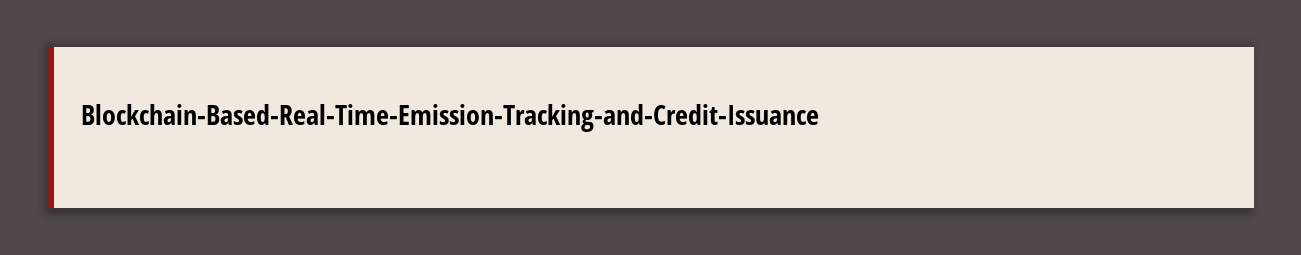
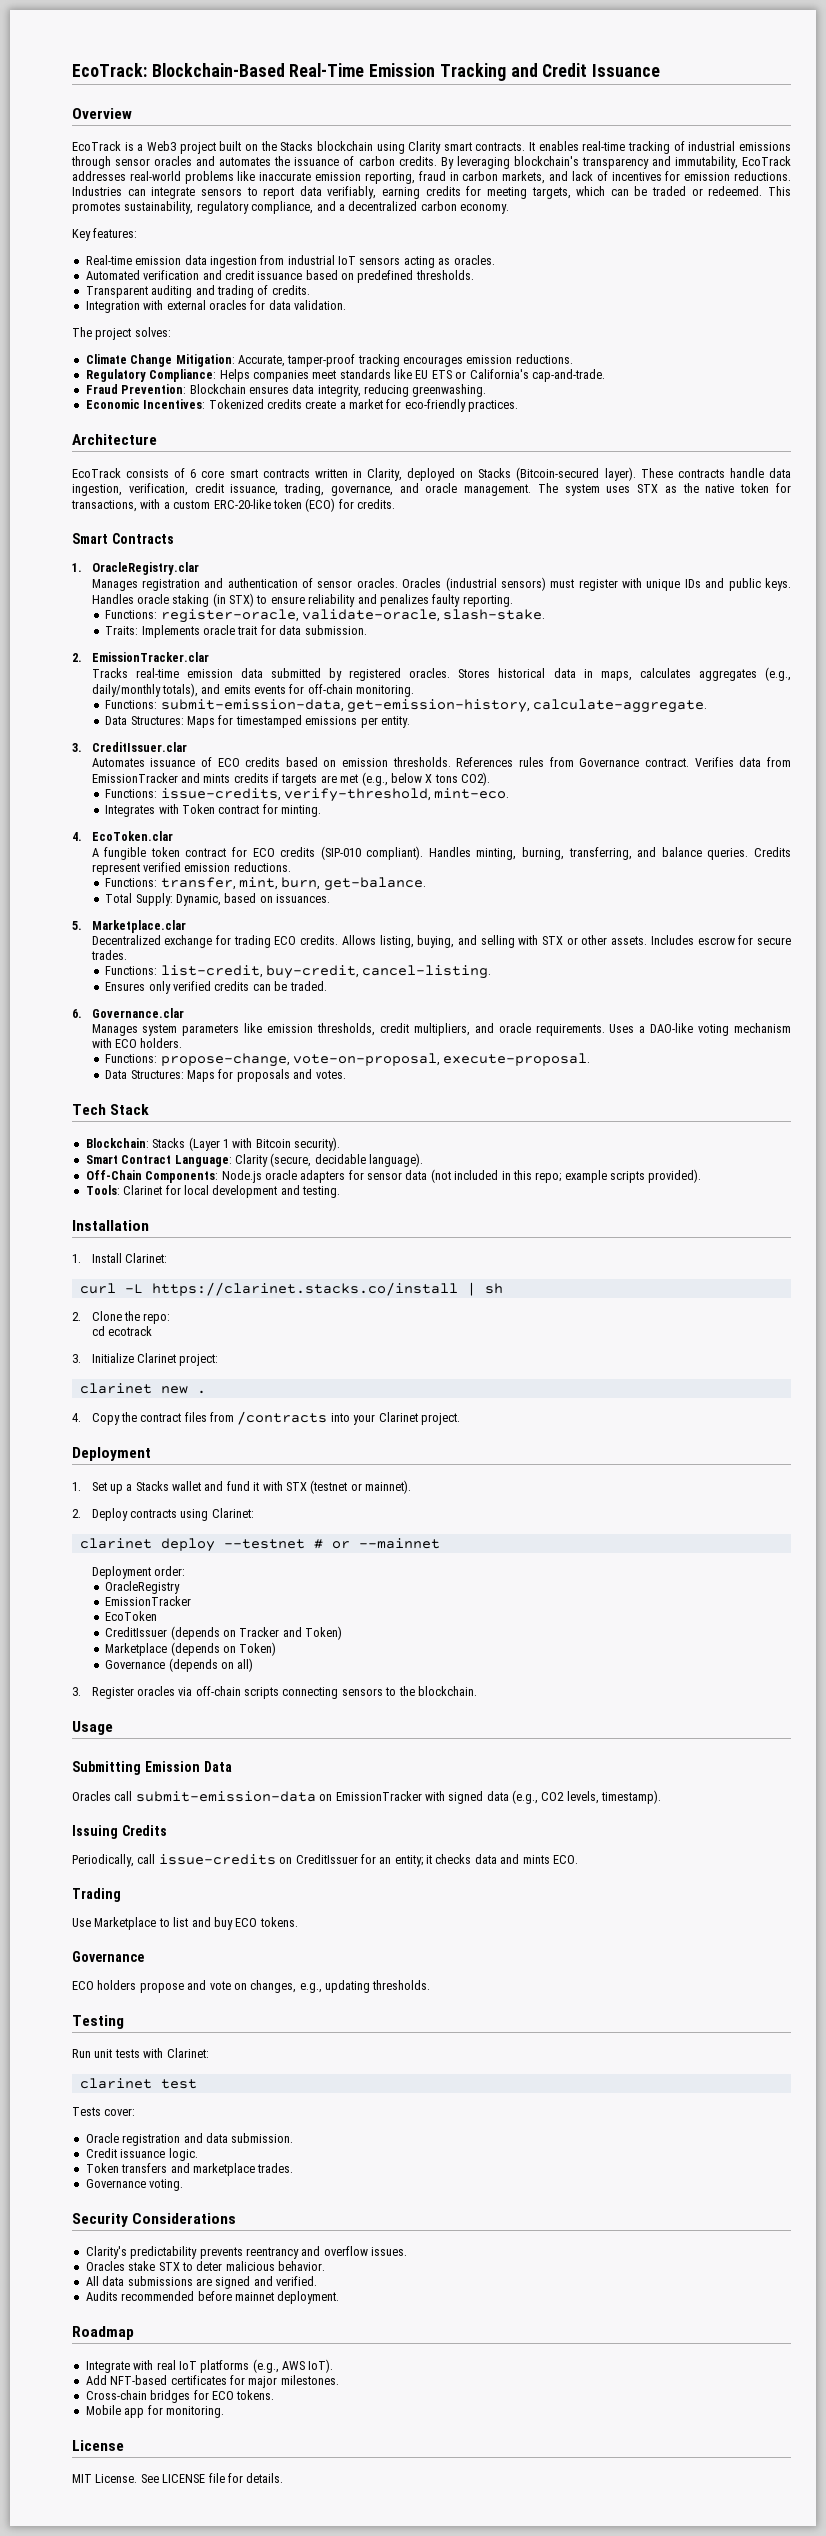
[81,104,819,132] Blockchain-Based-Real-Time-Emission-Tracking-and-Credit-Issuance -> [72,63,661,81] [72,108,132,119] [72,141,791,154] [71,156,791,169] [72,171,792,184] [72,186,792,199] [72,201,509,214] [72,228,138,241] [85,255,495,268] [85,270,474,283] [85,285,310,298] [85,300,346,313] [72,327,171,340] [85,354,573,367] [85,369,605,382] [85,384,487,397] [85,399,519,412] [72,434,157,445] [72,467,791,481] [72,483,791,496] [71,498,395,512] [72,533,174,544] [72,562,199,575] [91,577,792,591] [91,593,513,607] [105,609,546,623] [105,625,367,638] [72,652,209,662] [91,667,791,681] [91,683,415,697] [105,699,708,713] [105,715,410,728] [72,742,187,752] [91,757,791,767] [91,772,491,786] [105,788,510,802] [105,804,322,817] [72,831,173,841] [91,846,791,860] [91,862,291,875] [105,877,426,891] [105,893,331,906] [72,920,186,933] [91,935,792,948] [90,950,127,960] [105,965,492,979] [105,981,327,994] [72,1008,184,1018] [91,1023,791,1036] [91,1038,183,1048] [105,1053,591,1067] [105,1069,346,1082] [72,1104,150,1115] [85,1137,340,1151] [85,1153,423,1167] [85,1169,702,1183] [85,1185,340,1198] [72,1220,149,1231] [72,1253,167,1263] [79,1282,503,1296] [72,1311,171,1324] [91,1326,152,1336] [72,1353,219,1366] [79,1383,206,1394] [72,1411,460,1425] [72,1447,151,1461] [72,1480,412,1494] [72,1508,254,1521] [79,1538,440,1552] [91,1566,185,1579] [105,1581,181,1594] [105,1596,192,1606] [105,1611,158,1621] [105,1626,343,1640] [105,1642,277,1656] [105,1658,254,1672] [72,1686,477,1699] [72,1721,113,1735] [72,1761,232,1775] [72,1790,662,1804] [72,1825,167,1839] [72,1854,578,1867] [72,1888,121,1902] [72,1917,298,1930] [72,1951,144,1962] [72,1980,431,1993] [72,2015,124,2029] [72,2048,209,2058] [79,2078,197,2089] [72,2107,136,2116] [85,2133,294,2146] [85,2148,198,2161] [85,2163,294,2176] [85,2179,184,2191] [72,2213,237,2227] [85,2246,407,2259] [85,2261,325,2271] [85,2276,317,2289] [85,2291,340,2304] [72,2326,134,2340] [85,2359,334,2373] [85,2375,339,2388] [85,2390,275,2403] [85,2405,224,2418] [72,2440,124,2451] [72,2473,284,2483] EcoTrack: Blockchain-Based Real-Time Emission Tracking and Credit Issuance // Overview // EcoTrack is a Web3 project built on the Stacks blockchain using Clarity smart contracts. It enables real-time tracking of industrial emissions through sensor oracles and automates the issuance of carbon credits. By leveraging blockchain's transparency and immutability, EcoTrack addresses real-world problems like inaccurate emission reporting, fraud in carbon markets, and lack of incentives for emission reductions. Industries can integrate sensors to report data verifiably, earning credits for meeting targets, which can be traded or redeemed. This promotes sustainability, regulatory compliance, and a decentralized carbon economy. // Key features: // Real-time emission data ingestion from industrial IoT sensors acting as oracles. // Automated verification and credit issuance based on predefined thresholds. // Transparent auditing and trading of credits. // Integration with external oracles for data validation. // The project solves: // Climate Change Mitigation: Accurate, tamper-proof tracking encourages emission reductions. // Regulatory Compliance: Helps companies meet standards like EU ETS or California's cap-and-trade. // Fraud Prevention: Blockchain ensures data integrity, reducing greenwashing. // Economic Incentives: Tokenized credits create a market for eco-friendly practices. // Architecture // EcoTrack consists of 6 core smart contracts written in Clarity, deployed on Stacks (Bitcoin-secured layer). These contracts handle data ingestion, verification, credit issuance, trading, governance, and oracle management. The system uses STX as the native token for transactions, with a custom ERC-20-like token (ECO) for credits. // Smart Contracts // 1. OracleRegistry.clar // Manages registration and authentication of sensor oracles. Oracles (industrial sensors) must register with unique IDs and public keys. Handles oracle staking (in STX) to ensure reliability and penalizes faulty reporting. // Functions: register-oracle, validate-oracle, slash-stake. // Traits: Implements oracle trait for data submission. // 2. EmissionTracker.clar // Tracks real-time emission data submitted by registered oracles. Stores historical data in maps, calculates aggregates (e.g., daily/monthly totals), and emits events for off-chain monitoring. // Functions: submit-emission-data, get-emission-history, calculate-aggregate. // Data Structures: Maps for timestamped emissions per entity. // 3. CreditIssuer.clar // Automates issuance of ECO credits based on emission thresholds. References rules from Governance contract. Verifies data from EmissionTracker and mints credits if targets are met (e.g., below X tons CO2). // Functions: issue-credits, verify-threshold, mint-eco. // Integrates with Token contract for minting. // 4. EcoToken.clar // A fungible token contract for ECO credits (SIP-010 compliant). Handles minting, burning, transferring, and balance queries. Credits represent verified emission reductions. // Functions: transfer, mint, burn, get-balance. // Total Supply: Dynamic, based on issuances. // 5. Marketplace.clar // Decentralized exchange for trading ECO credits. Allows listing, buying, and selling with STX or other assets. Includes escrow for secure trades. // Functions: list-credit, buy-credit, cancel-listing. // Ensures only verified credits can be traded. // 6. Governance.clar // Manages system parameters like emission thresholds, credit multipliers, and oracle requirements. Uses a DAO-like voting mechanism with ECO holders. // Functions: propose-change, vote-on-proposal, execute-proposal. // Data Structures: Maps for proposals and votes. // Tech Stack // Blockchain: Stacks (Layer 1 with Bitcoin security). // Smart Contract Language: Clarity (secure, decidable language). // Off-Chain Components: Node.js oracle adapters for sensor data (not included in this repo; example scripts provided). // Tools: Clarinet for local development and testing. // Installation // 1. Install Clarinet: // curl -L https://clarinet.stacks.co/install | sh // 2. Clone the repo: // cd ecotrack // 3. Initialize Clarinet project: // clarinet new . // 4. Copy the contract files from /contracts into your Clarinet project. // Deployment // 1. Set up a Stacks wallet and fund it with STX (testnet or mainnet). // 2. Deploy contracts using Clarinet: // clarinet deploy --testnet # or --mainnet // Deployment order: // OracleRegistry // EmissionTracker // EcoToken // CreditIssuer (depends on Tracker and Token) // Marketplace (depends on Token) // Governance (depends on all) // 3. Register oracles via off-chain scripts connecting sensors to the blockchain. // Usage // Submitting Emission Data // Oracles call submit-emission-data on EmissionTracker with signed data (e.g., CO2 levels, timestamp). // Issuing Credits // Periodically, call issue-credits on CreditIssuer for an entity; it checks data and mints ECO. // Trading // Use Marketplace to list and buy ECO tokens. // Governance // ECO holders propose and vote on changes, e.g., updating thresholds. // Testing // Run unit tests with Clarinet: // clarinet test // Tests cover: // Oracle registration and data submission. // Credit issuance logic. // Token transfers and marketplace trades. // Governance voting. // Security Considerations // Clarity's predictability prevents reentrancy and overflow issues. // Oracles stake STX to deter malicious behavior. // All data submissions are signed and verified. // Audits recommended before mainnet deployment. // Roadmap // Integrate with real IoT platforms (e.g., AWS IoT). // Add NFT-based certificates for major milestones. // Cross-chain bridges for ECO tokens. // Mobile app for monitoring. // License // MIT License. See LICENSE file for details.

